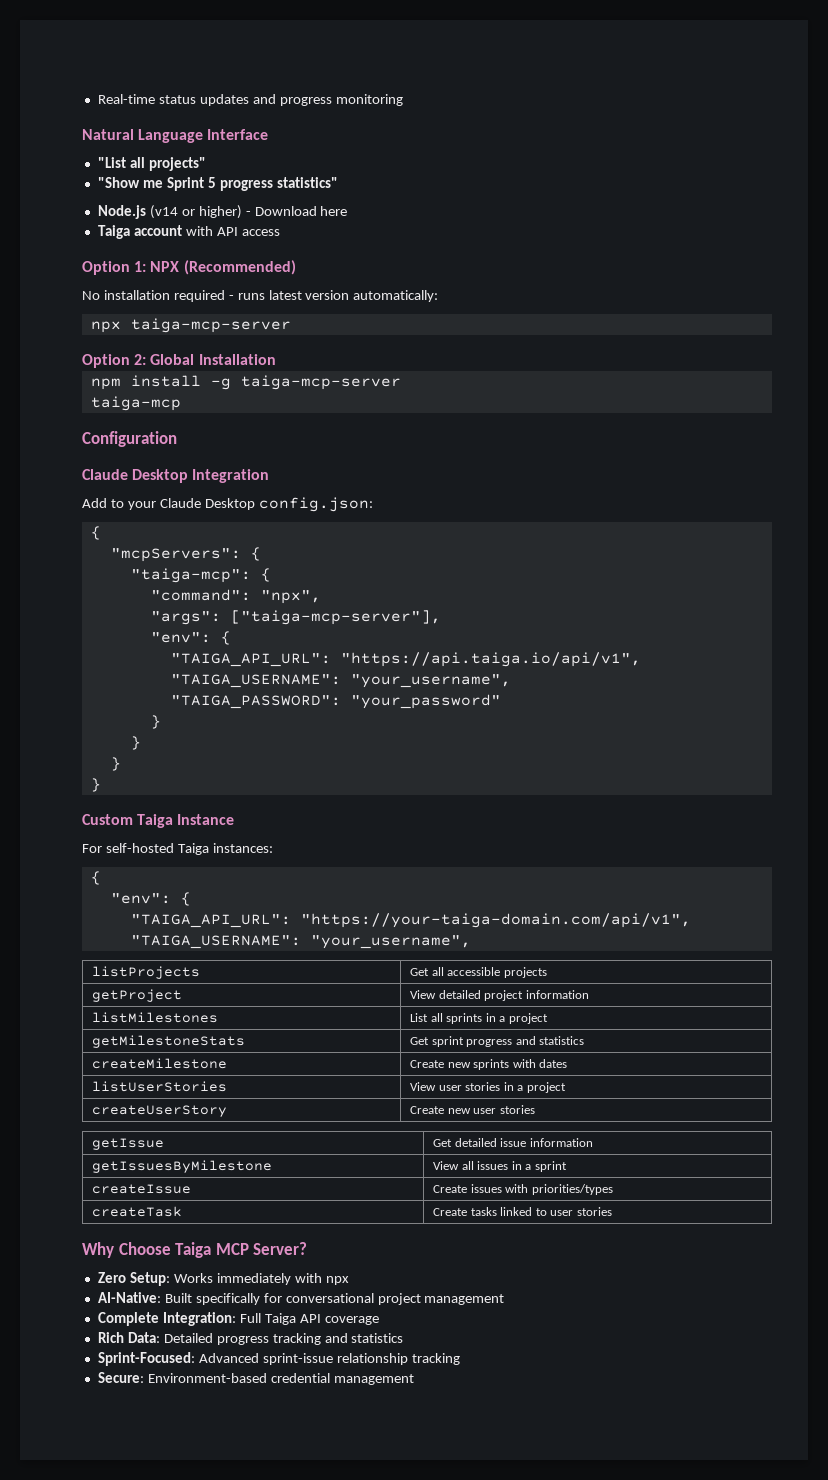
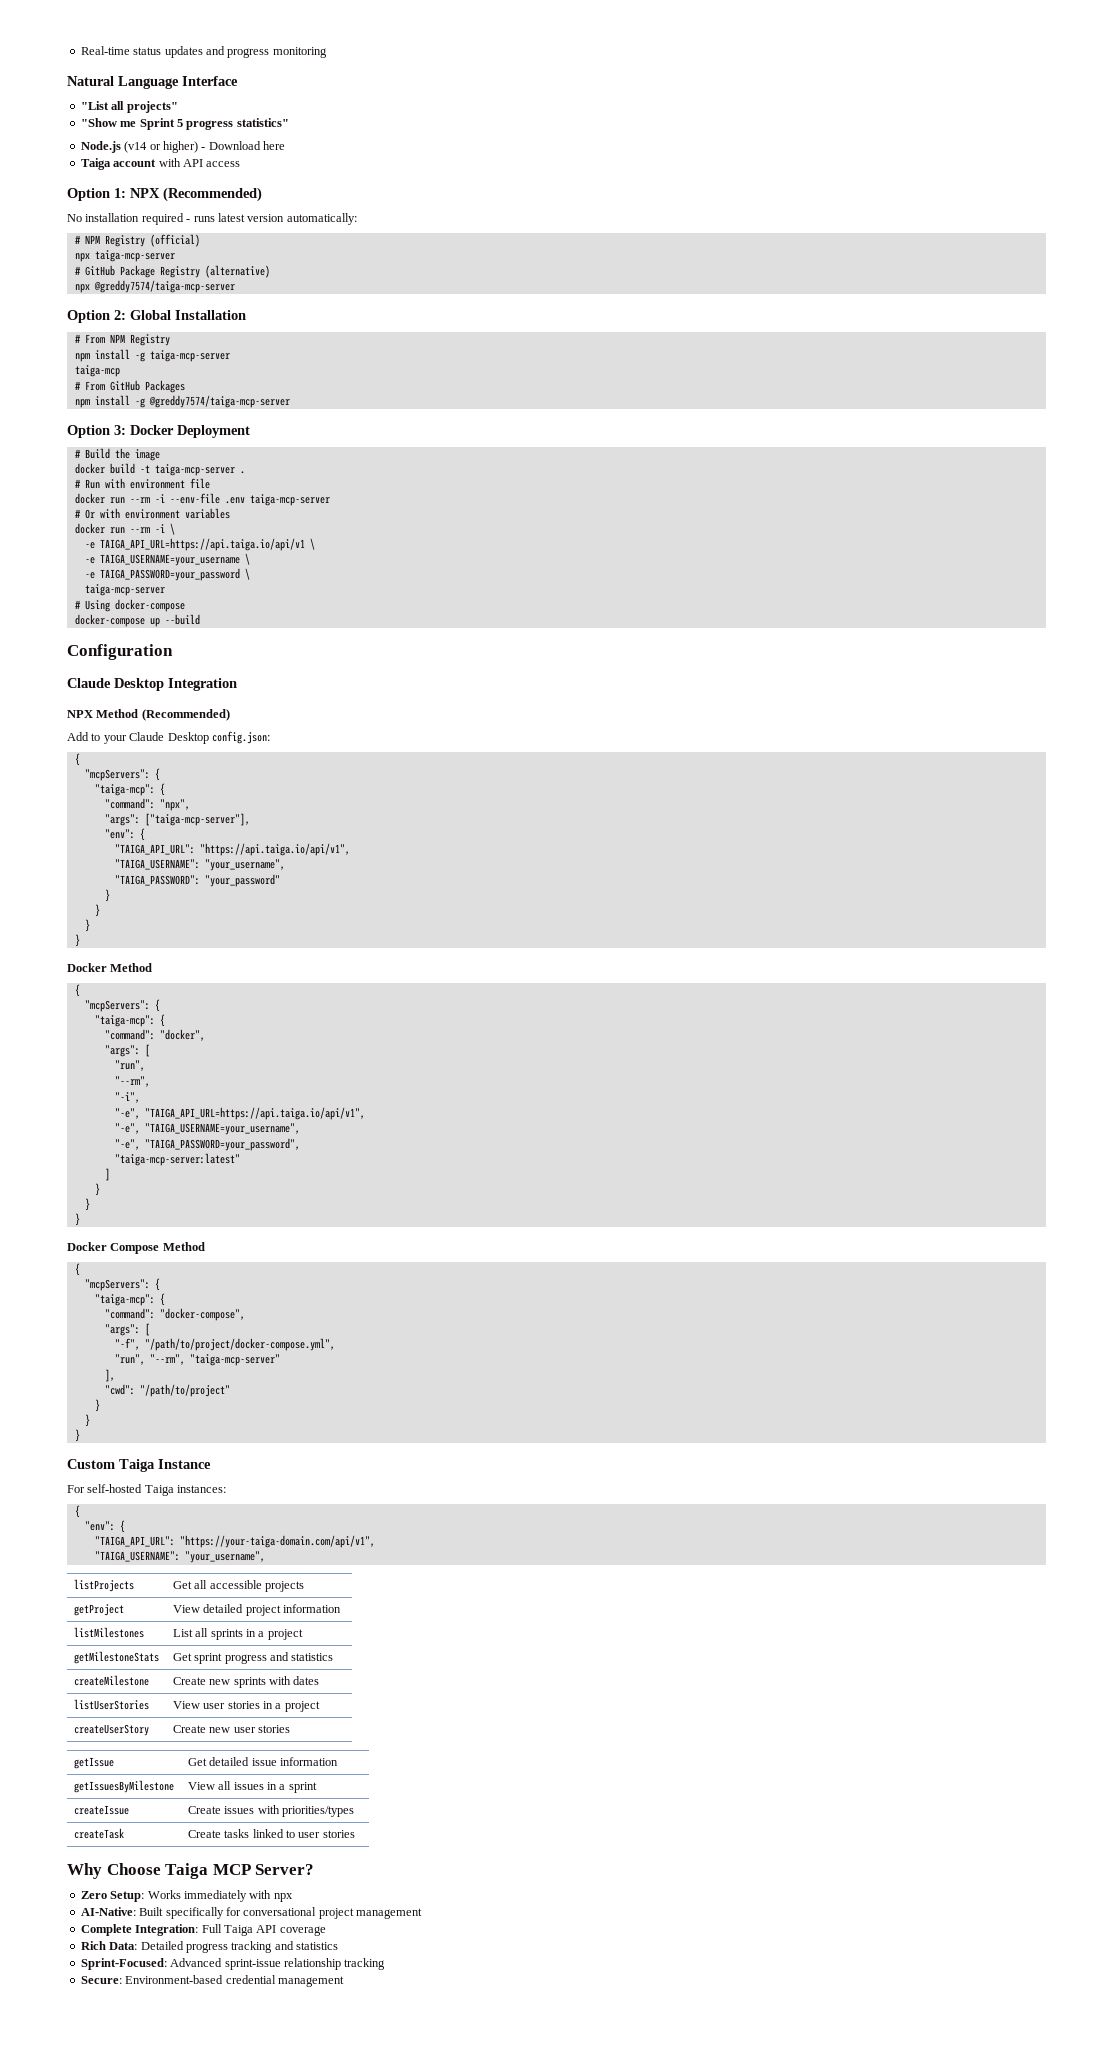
[90,318,291,333] npx taiga-mcp-server -> [74,234,200,247] [74,250,175,262] [74,265,270,278] [74,280,235,293] # NPM Registry (official) // npx taiga-mcp-server // # GitHub Package Registry (alternative) // npx @greddy7574/taiga-mcp-server
(276, 359) none -> [74,334,170,346] // # From NPM Registry
(181, 403) none -> [74,380,185,393] [74,395,290,408] [67,425,250,438] [74,448,160,461] [74,463,245,476] [74,478,210,489] [74,493,330,506] [74,508,230,519] [74,523,175,535] [84,538,315,551] [84,553,250,566] [84,568,250,581] [84,584,165,596] [74,599,185,612] [74,614,200,627] // # From GitHub Packages // npm install -g @greddy7574/taiga-mcp-server // Option 3: Docker Deployment // # Build the image // docker build -t taiga-mcp-server . // # Run with environment file // docker run --rm -i --env-file .env taiga-mcp-server // # Or with environment variables // docker run --rm -i \ // -e TAIGA_API_URL=https://api.taiga.io/api/v1 \ // -e TAIGA_USERNAME=your_username \ // -e TAIGA_PASSWORD=your_password \ // taiga-mcp-server // # Using docker-compose // docker-compose up --build
(270, 476) none -> [67,709,230,721] // NPX Method (Recommended)
(101, 785) none -> [67,963,153,972] [74,984,80,997] [84,999,160,1012] [94,1014,165,1027] [104,1029,205,1041] [104,1044,150,1057] [114,1060,145,1071] [114,1076,150,1087] [114,1092,140,1103] [114,1107,365,1120] [114,1123,300,1135] [114,1138,300,1151] [114,1153,240,1166] [104,1168,110,1181] [94,1183,100,1196] [84,1198,90,1211] [74,1213,80,1226] [67,1242,205,1254] [74,1263,80,1276] [84,1278,160,1291] [94,1293,165,1306] [104,1308,245,1321] [104,1323,150,1336] [114,1338,335,1351] [114,1354,280,1366] [104,1369,115,1382] [104,1384,230,1397] [94,1399,100,1412] [84,1414,90,1427] [74,1429,80,1442] // Docker Method // { // "mcpServers": { // "taiga-mcp": { // "command": "docker", // "args": [ // "run", // "--rm", // "-i", // "-e", "TAIGA_API_URL=https://api.taiga.io/api/v1", // "-e", "TAIGA_USERNAME=your_username", // "-e", "TAIGA_PASSWORD=your_password", // "taiga-mcp-server:latest" // ] // } // } // } // Docker Compose Method // { // "mcpServers": { // "taiga-mcp": { // "command": "docker-compose", // "args": [ // "-f", "/path/to/project/docker-compose.yml", // "run", "--rm", "taiga-mcp-server" // ], // "cwd": "/path/to/project" // } // } // }

